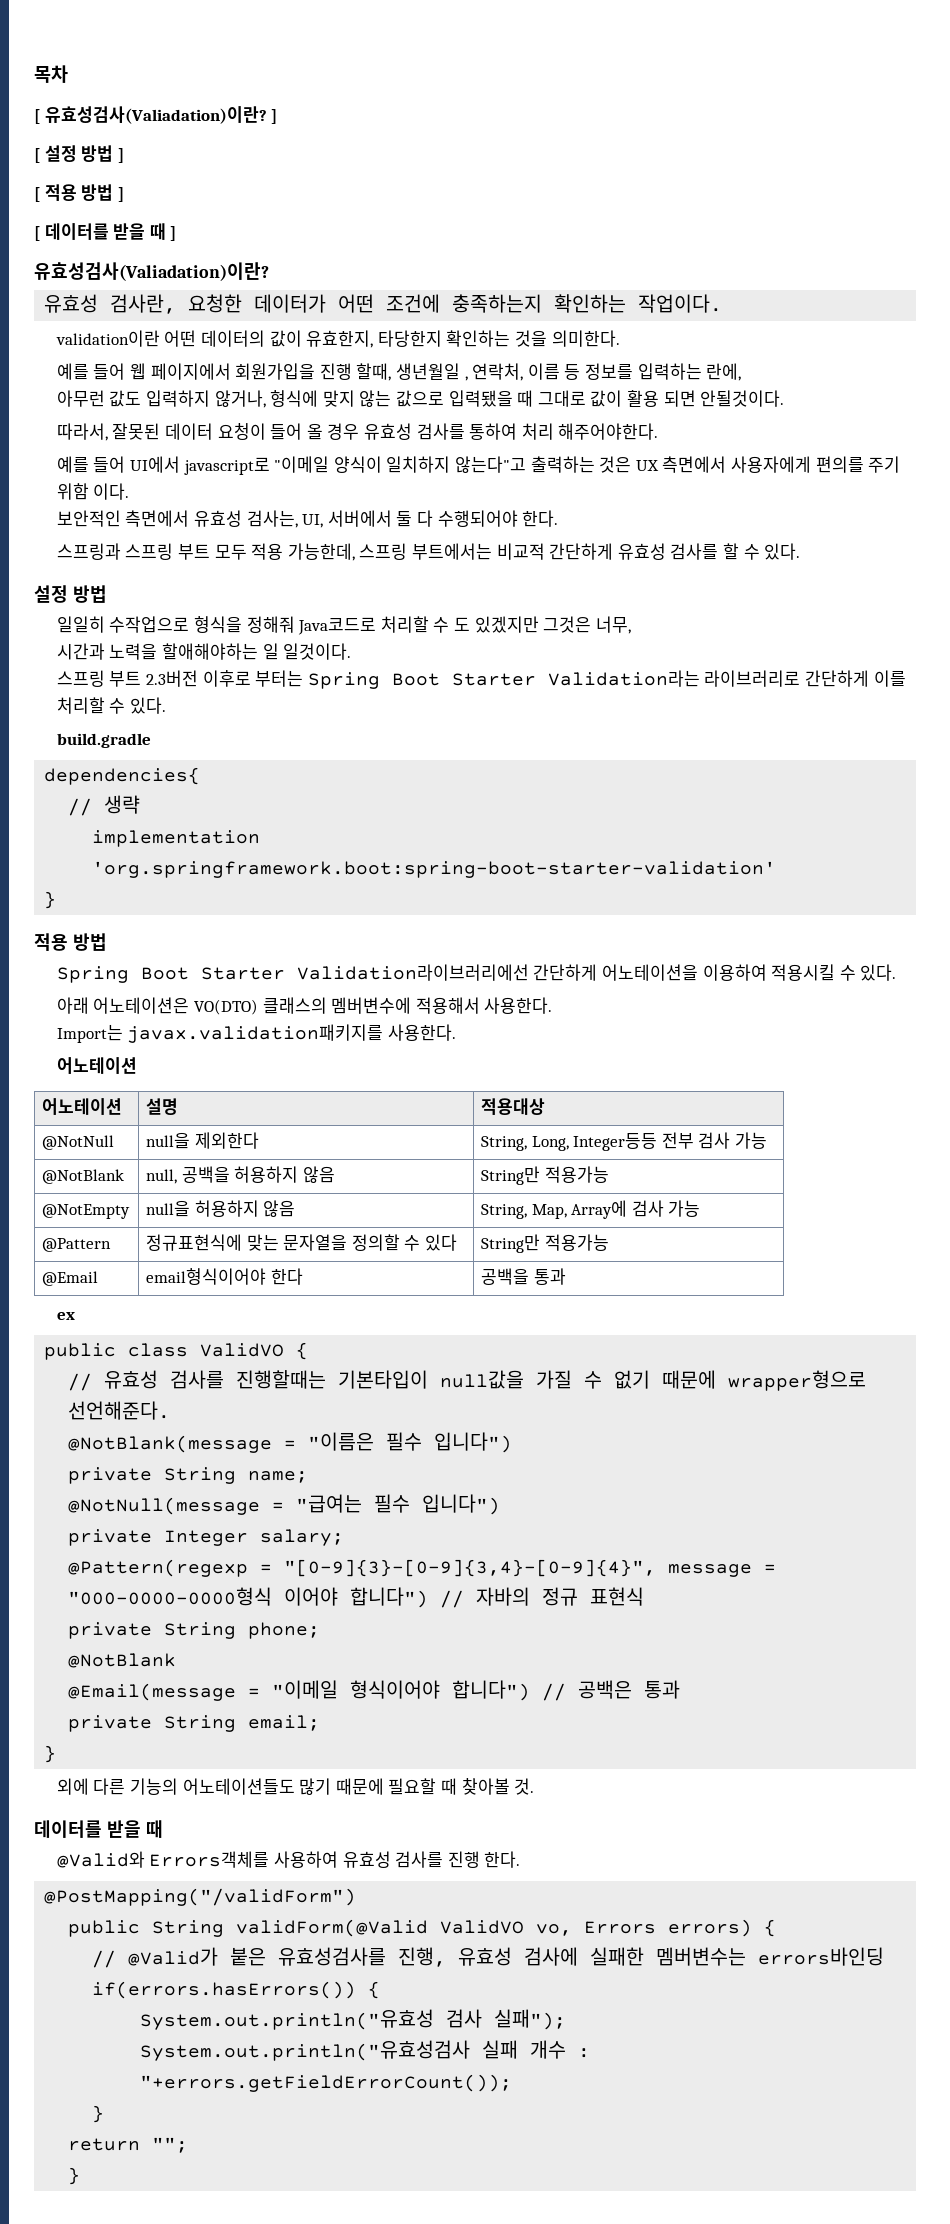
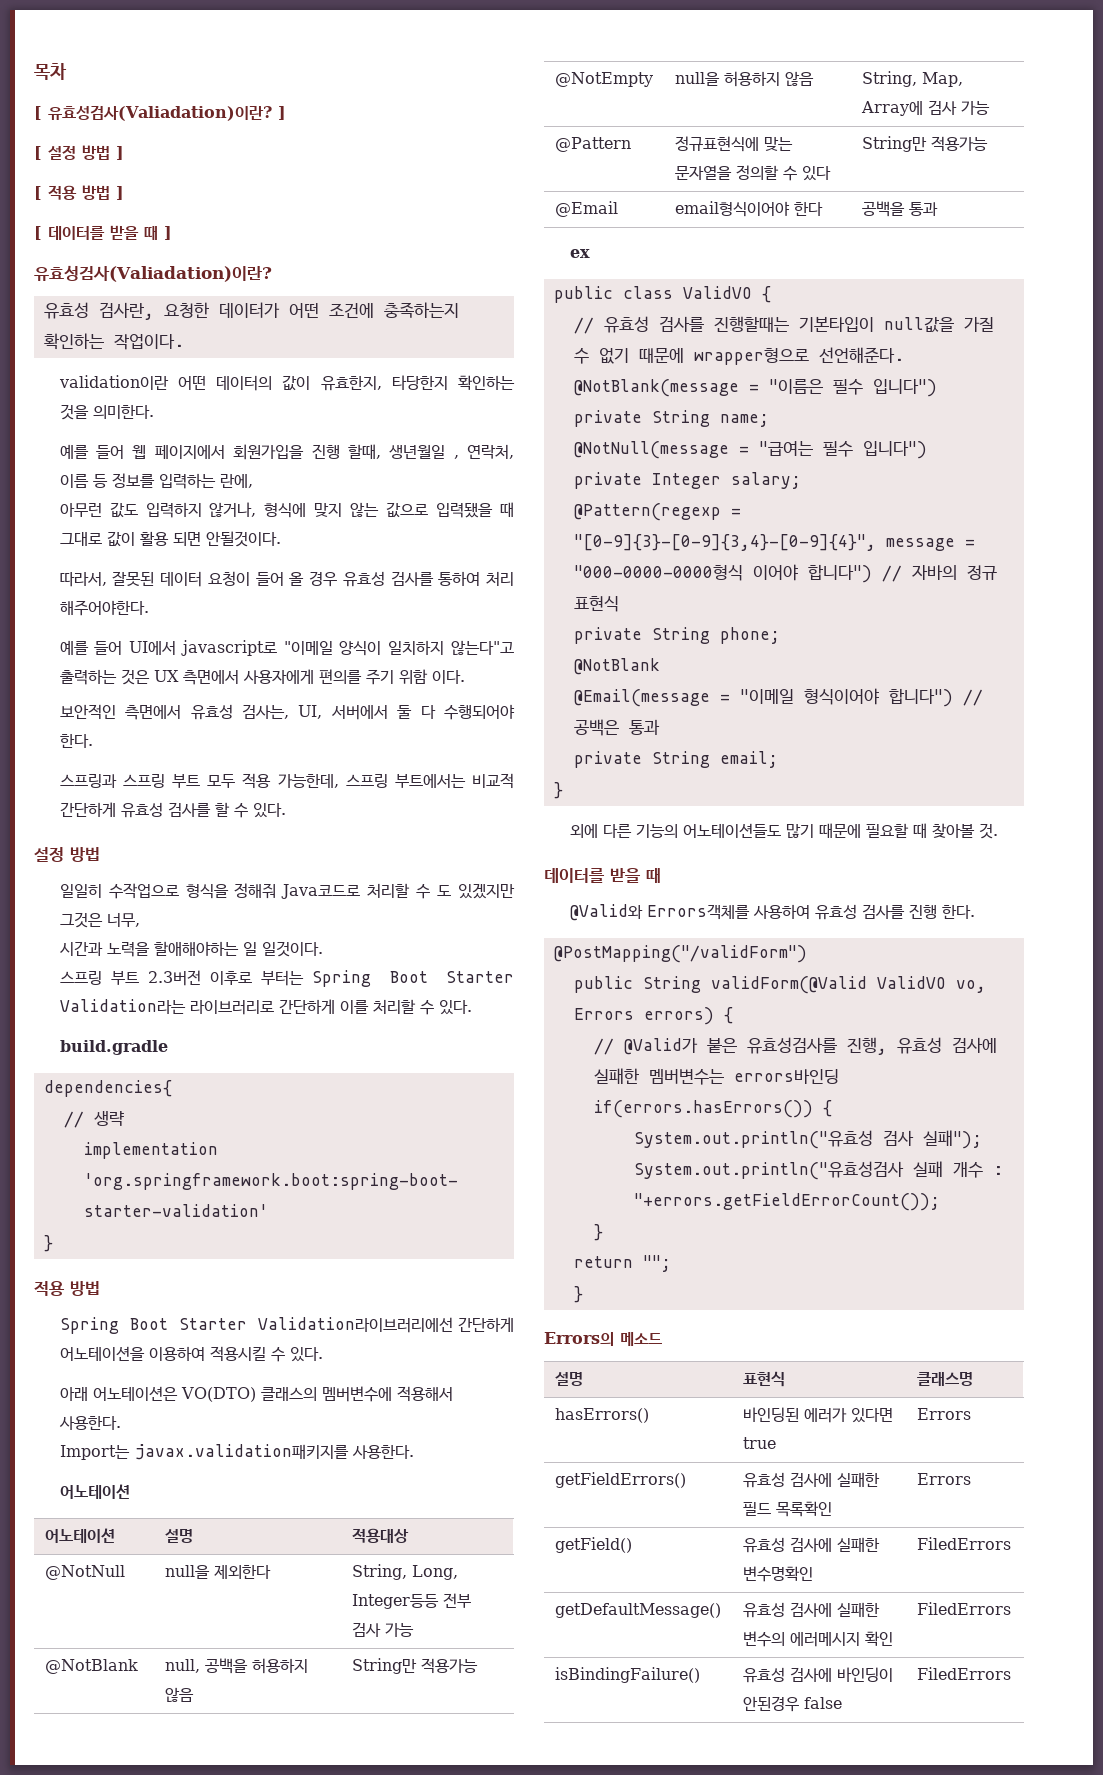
(81, 2176) none -> [544,1332,662,1346] [554,1372,583,1386] [742,1371,785,1387] [916,1372,973,1386] [554,1408,649,1423] [742,1407,893,1423] [742,1437,776,1449] [916,1408,971,1420] [554,1472,686,1488] [742,1472,880,1488] [742,1501,832,1517] [916,1473,971,1485] [554,1537,632,1553] [742,1537,880,1553] [742,1566,813,1582] [916,1537,1011,1550] [554,1603,721,1618] [742,1602,880,1618] [742,1631,893,1647] [916,1602,1011,1615] [554,1667,700,1683] [742,1667,893,1683] [742,1696,842,1712] [916,1667,1011,1680] // Errors의 메소드 // 설명 | 표현식 | 클래스명 // hasErrors() | 바인딩된 에러가 있다면 true | Errors // getFieldErrors() | 유효성 검사에 실패한 필드 목록확인 | Errors // getField() | 유효성 검사에 실패한 변수명확인 | FiledErrors // getDefaultMessage() | 유효성 검사에 실패한 변수의 에러메시지 확인 | FiledErrors // isBindingFailure() | 유효성 검사에 바인딩이 안된경우 false | FiledErrors

